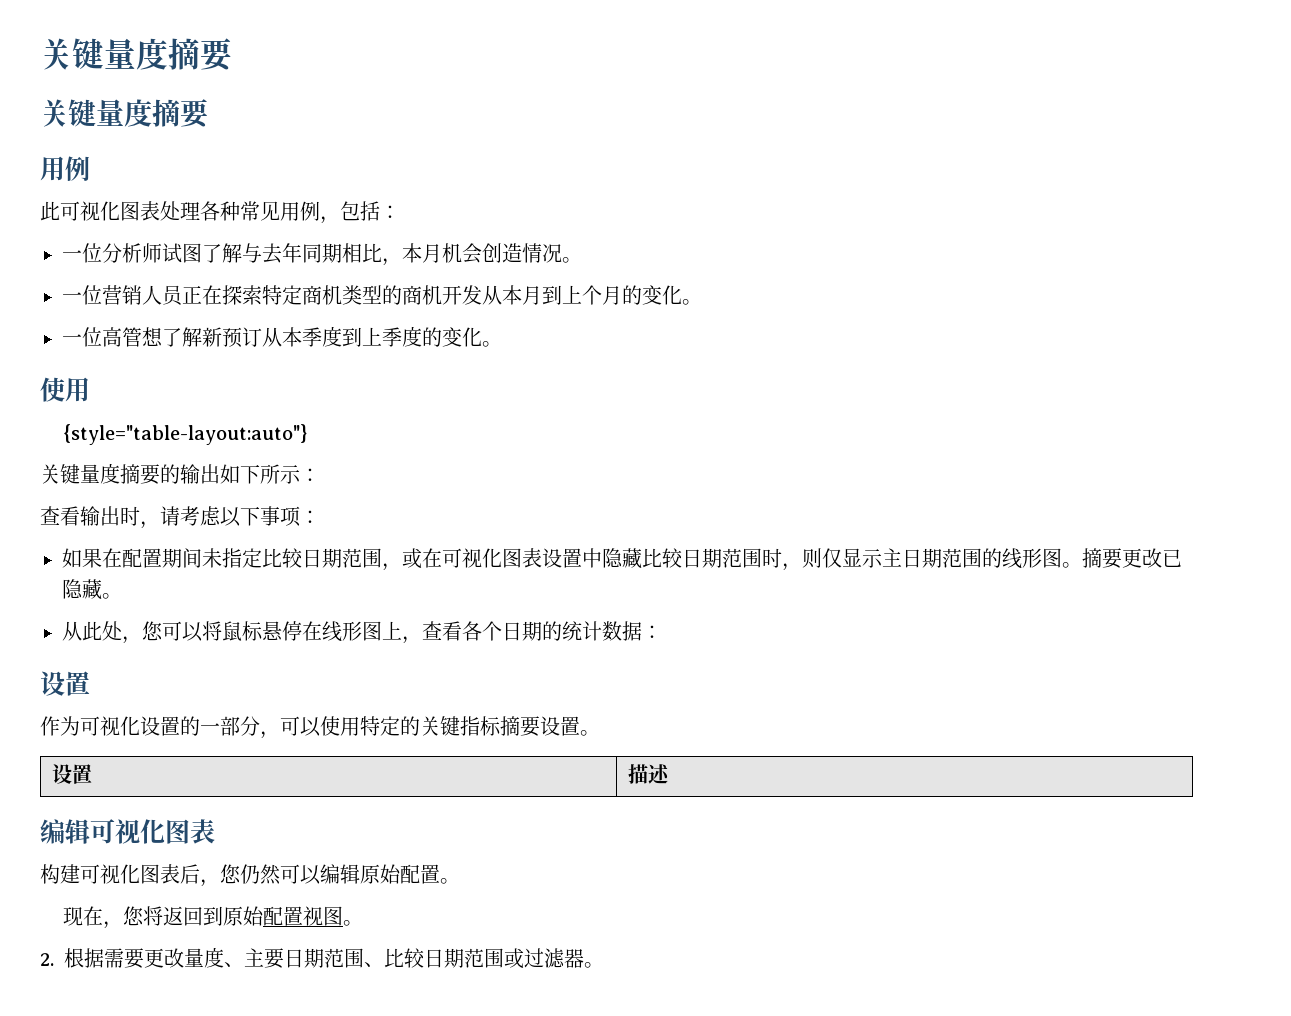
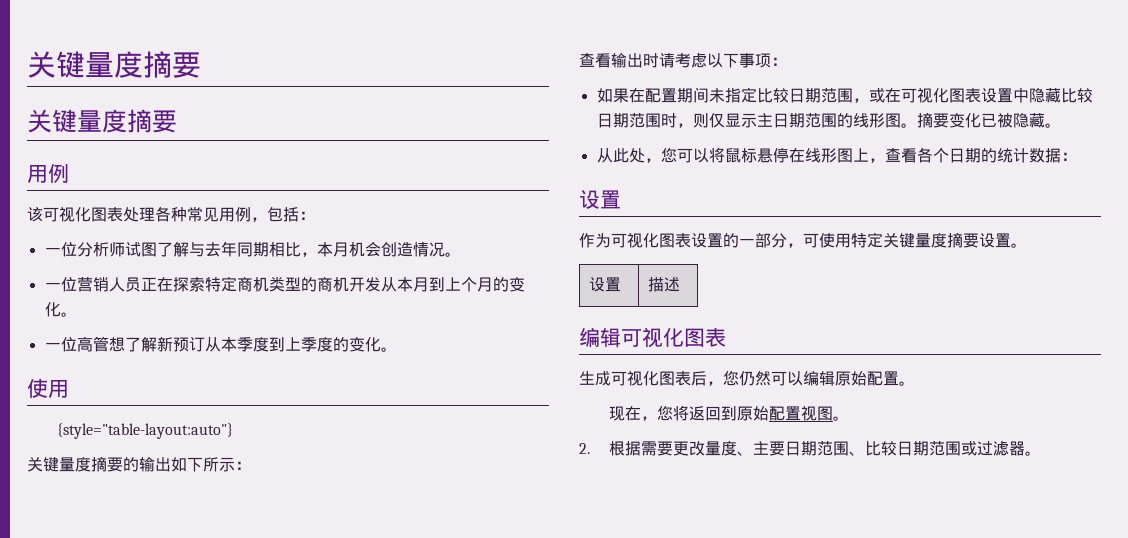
[40,201,60,221] 此 -> [27,207,43,222] 该
[140,521,160,529] ， -> (659, 60) none
[1122,548,1182,568] 更改已 -> [948,113,1013,128] 变化已被
(140, 726) none -> [659,233,691,248] 图表
[300,717,321,737] 以 -> (819, 240) none
[400,716,501,736] 的关键指标 -> [883,233,947,248] 关键量度
[40,864,80,884] 构建 -> [579,371,611,386] 生成

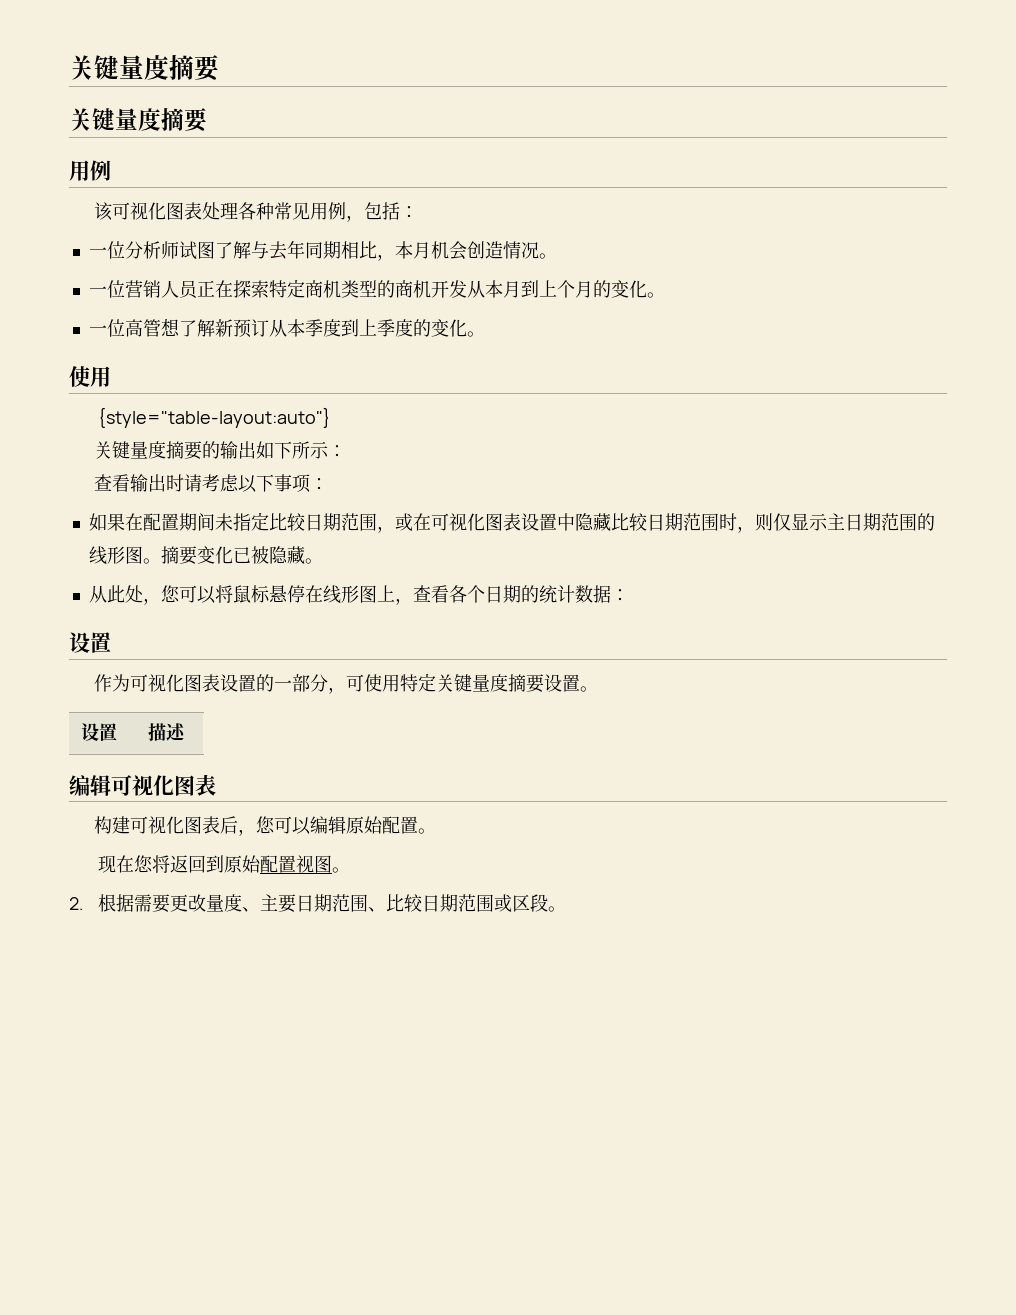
[579,371,611,386] 生成 -> [93,816,130,834] 构建
[739,371,771,386] 仍然 -> (275, 825) none
[641,416,658,421] ， -> (135, 864) none
[977,440,1026,456] 过滤器 -> [512,894,549,912] 区段

